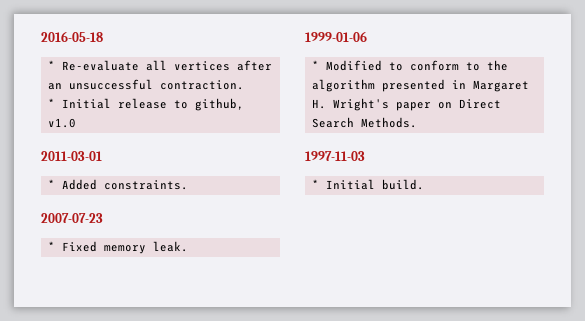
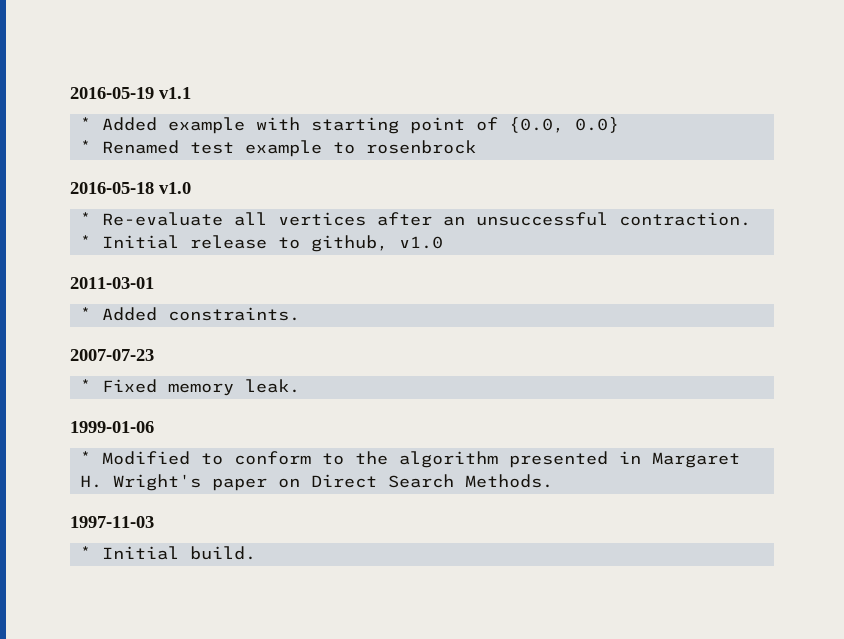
(41, 36) none -> [70,87,191,99] [80,117,620,134] [80,140,477,157] 2016-05-19 v1.1 // * Added example with starting point of {0.0, 0.0} // * Renamed test example to rosenbrock //
(103, 36) none -> [159,182,191,194] v1.0

